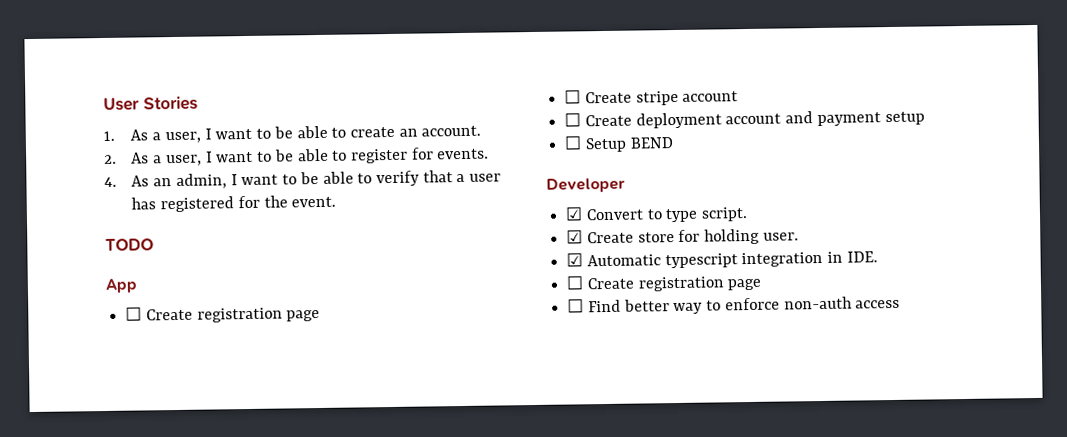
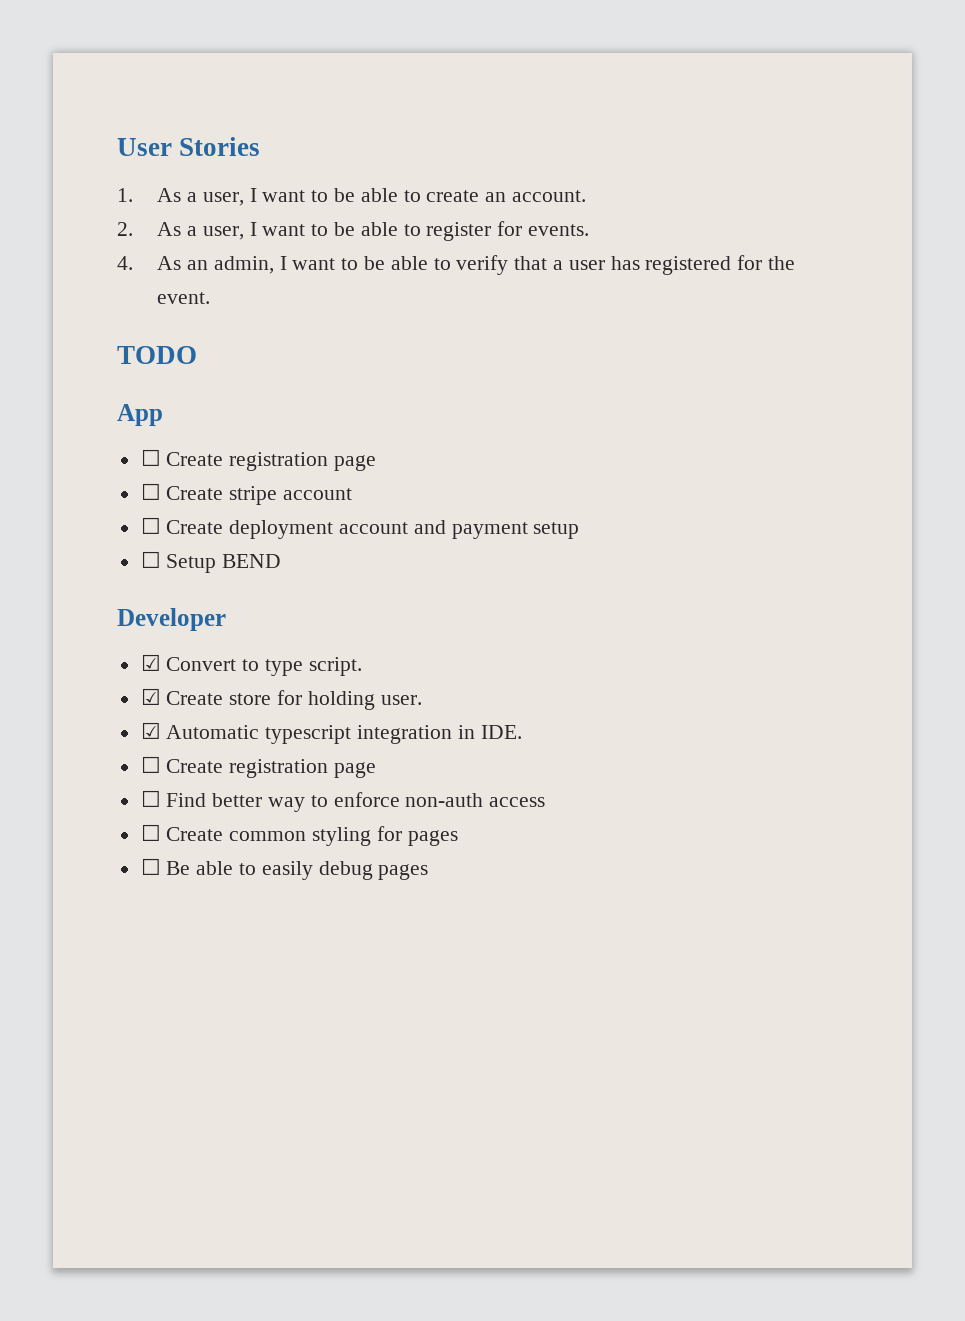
(901, 304) none -> [140,824,458,846] [140,858,429,880] // ☐ Create common styling for pages // ☐ Be able to easily debug pages

